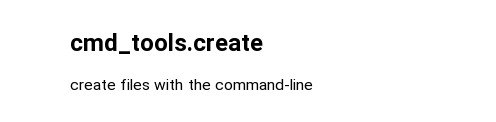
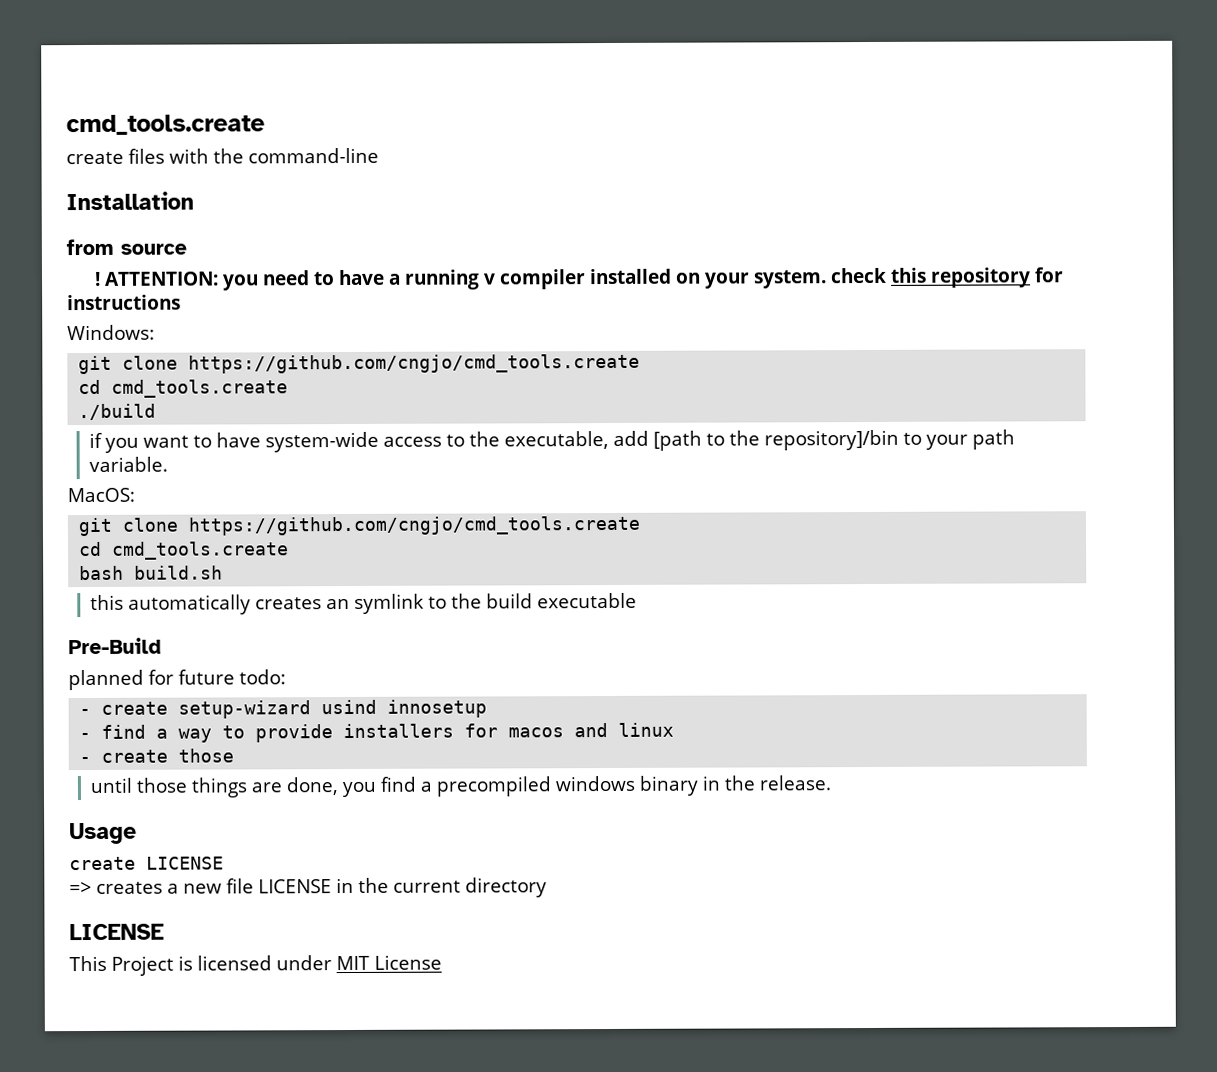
(313, 84) none -> [66,191,194,211] [66,238,187,256] [93,267,1064,291] [67,294,181,311] [67,324,155,341] [78,353,641,375] [78,379,289,398] [78,403,157,421] [89,429,1016,453] [89,456,169,472] [67,487,135,503] [78,515,641,537] [79,541,290,560] [79,565,224,581] [90,592,638,615] [68,637,162,655] [68,669,286,691] [79,699,488,719] [79,722,675,743] [79,748,235,764] [90,775,832,798] [69,822,137,845] [69,856,224,871] [69,877,547,898] [69,923,164,941] [69,954,442,976] // Installation // from source // ! ATTENTION: you need to have a running v compiler installed on your system. check this repository for instructions // Windows: // git clone https://github.com/cngjo/cmd_tools.create // cd cmd_tools.create // ./build // if you want to have system-wide access to the executable, add [path to the repository]/bin to your path variable. // MacOS: // git clone https://github.com/cngjo/cmd_tools.create // cd cmd_tools.create // bash build.sh // this automatically creates an symlink to the build executable // Pre-Build // planned for future todo: // - create setup-wizard usind innosetup // - find a way to provide installers for macos and linux // - create those // until those things are done, you find a precompiled windows binary in the release. // Usage // create LICENSE // => creates a new file LICENSE in the current directory // LICENSE // This Project is licensed under MIT License

